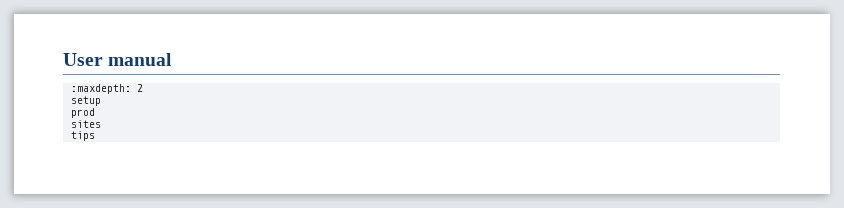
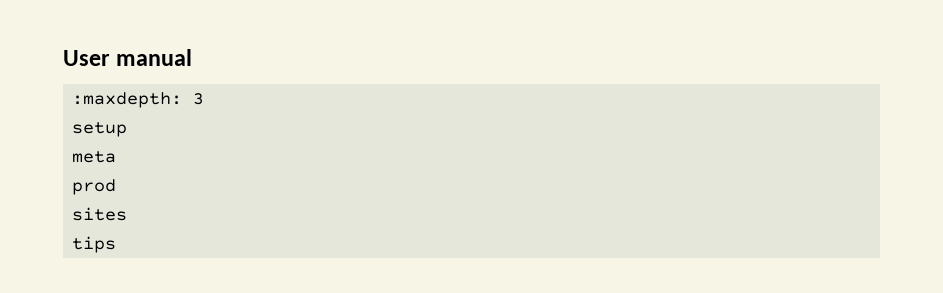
[136,84,143,92] 2 -> [193,93,204,105] 3
(101, 101) none -> [72,151,116,163] // meta

